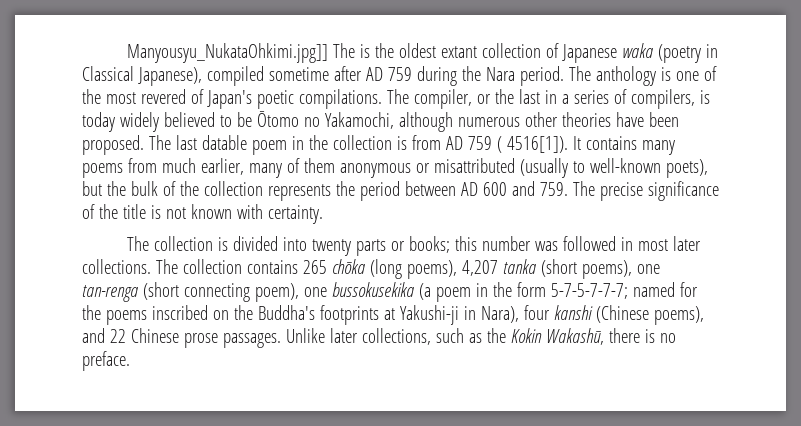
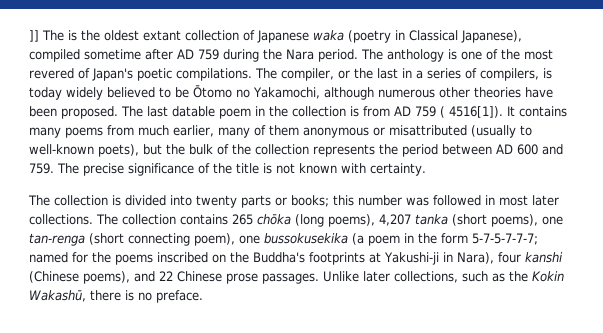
[126,43,328,63] Manyousyu_NukataOhkimi.jpg]] -> [29,30,39,42] ]]

